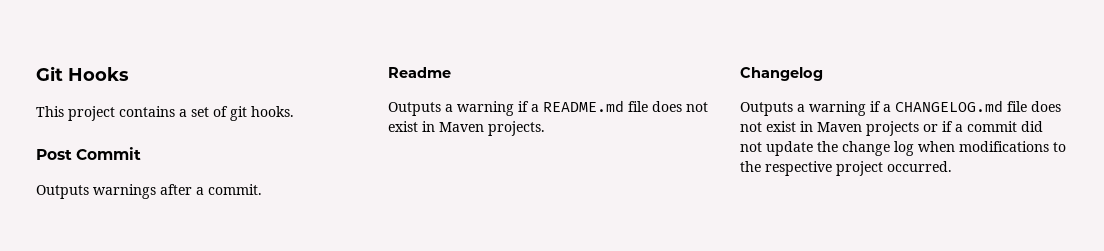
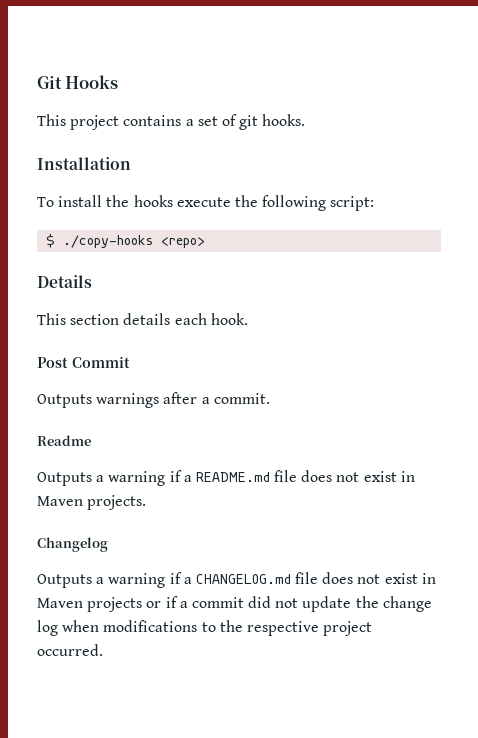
(294, 111) none -> [37,157,131,170] [37,195,375,211] [46,234,206,248] [37,275,92,288] [37,313,248,325] // Installation // To install the hooks execute the following script: // $ ./copy-hooks <repo> // Details // This section details each hook.

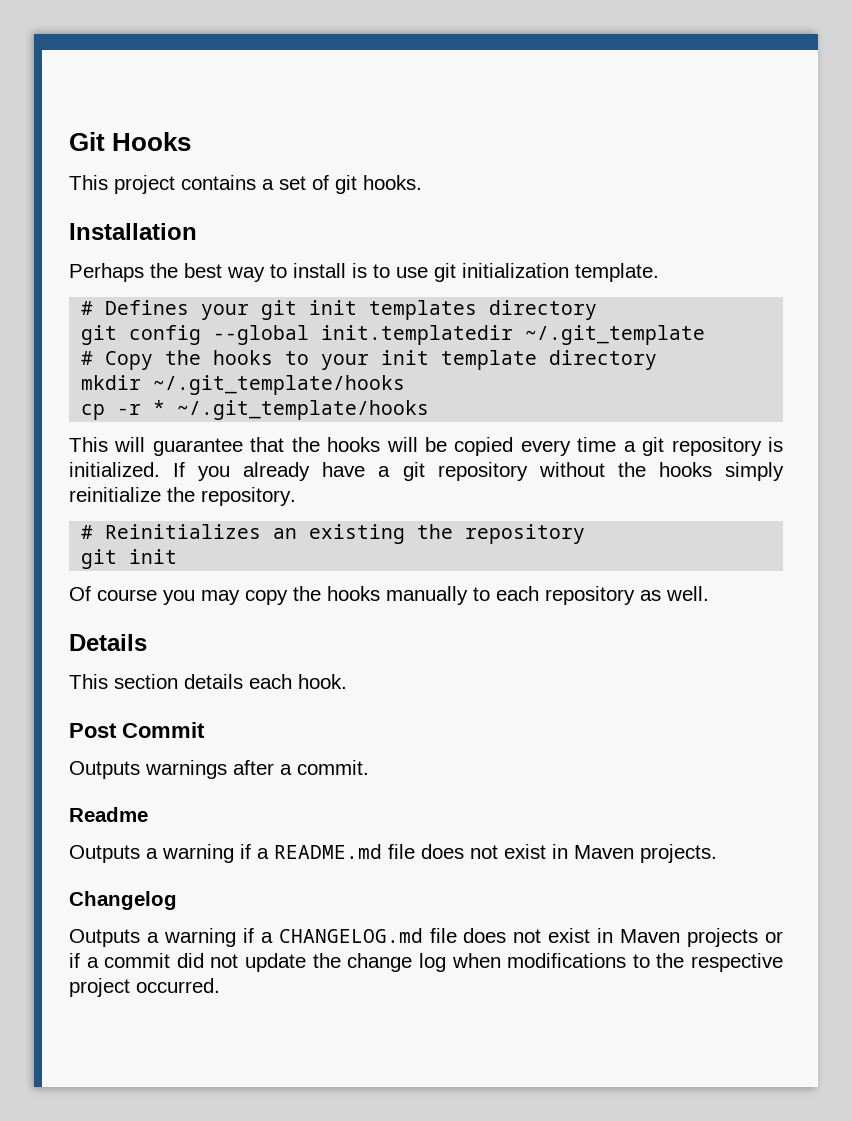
[37,195,375,211] [46,234,206,248] To install the hooks execute the following script: // $ ./copy-hooks <repo> -> [69,263,659,282] [81,300,598,320] [81,325,706,345] [81,350,658,370] [81,375,406,395] [81,400,430,420] [69,437,784,456] [69,462,784,481] [69,487,296,506] [81,524,586,544] [81,549,178,569] [69,586,709,605] Perhaps the best way to install is to use git initialization template. // # Defines your git init templates directory // git config --global init.templatedir ~/.git_template // # Copy the hooks to your init template directory // mkdir ~/.git_template/hooks // cp -r * ~/.git_template/hooks // This will guarantee that the hooks will be copied every time a git repository is initialized. If you already have a git repository without the hooks simply reinitialize the repository. // # Reinitializes an existing the repository // git init // Of course you may copy the hooks manually to each repository as well.

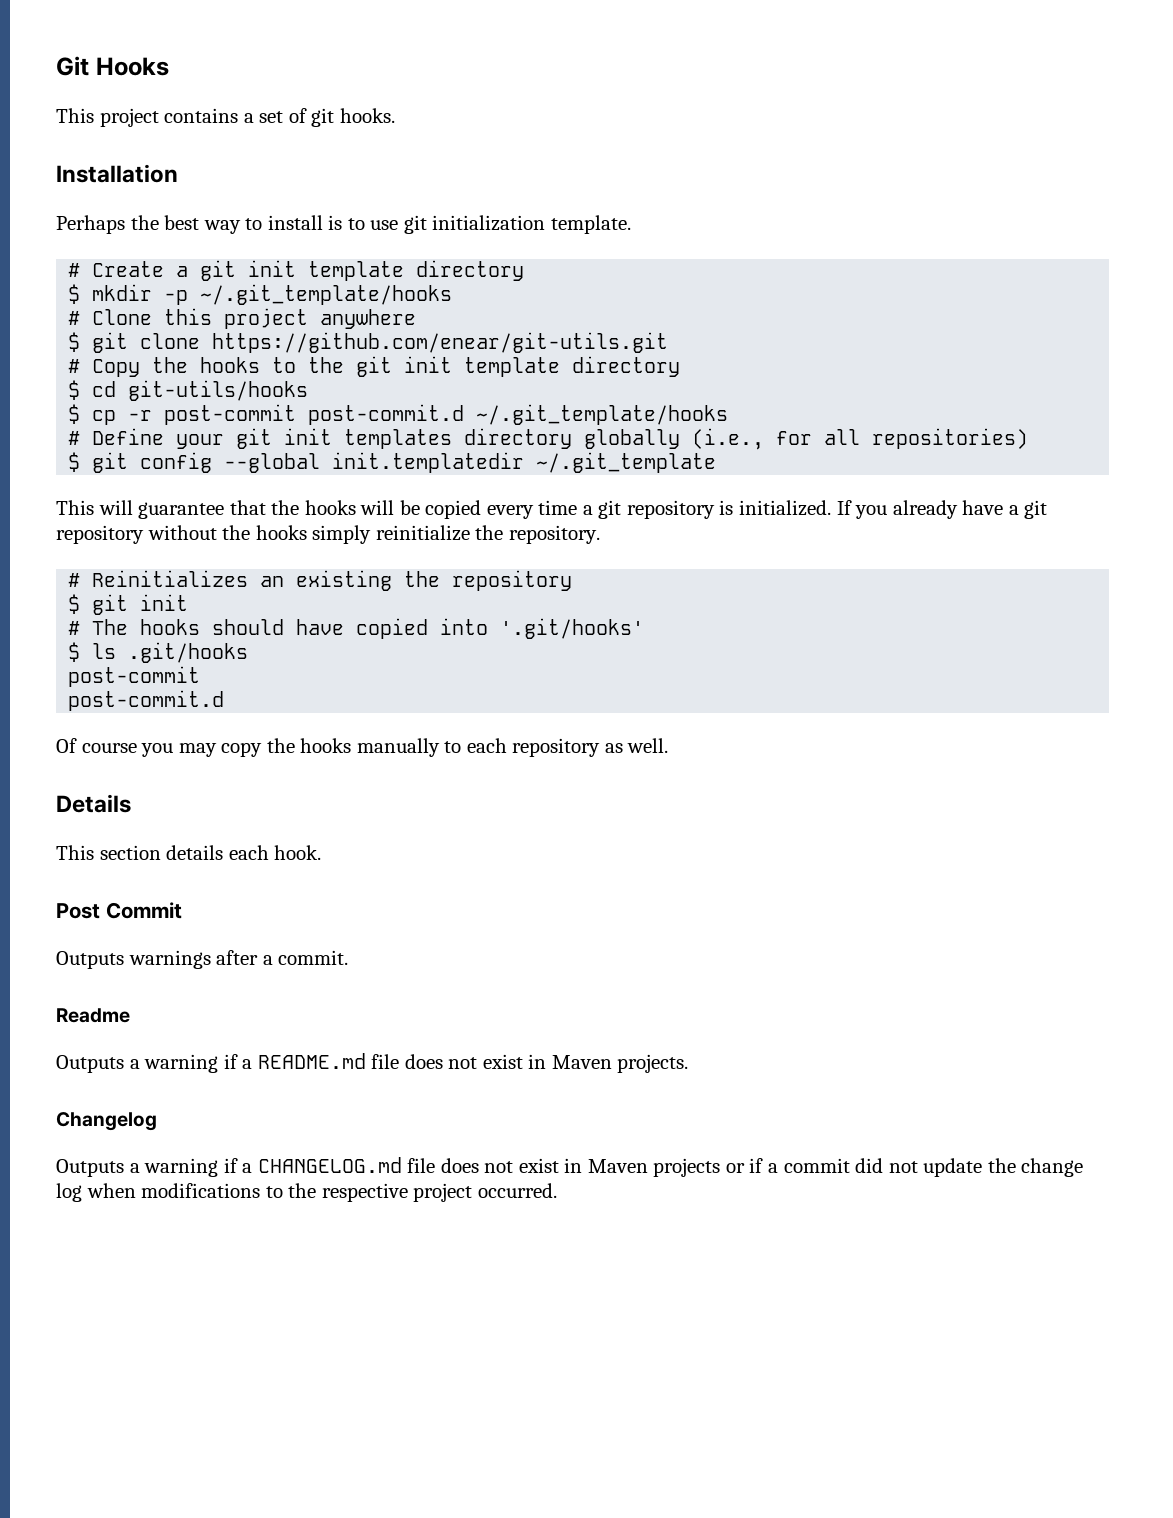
[105,300,598,320] [81,325,706,345] Defines your git init templates directory // git config --global init.templatedir ~/.git_template -> [92,260,525,281] [68,284,453,305] [68,308,417,329] [68,332,669,353] Create a git init template directory // $ mkdir -p ~/.git_template/hooks // # Clone this project anywhere // $ git clone https://github.com/enear/git-utils.git
[321,350,658,370] [81,375,406,395] [81,400,430,420] your init template directory // mkdir ~/.git_template/hooks // cp -r * ~/.git_template/hooks -> [308,356,681,377] [68,380,309,401] [68,404,729,425] [68,428,1029,450] [68,452,717,473] the git init template directory // $ cd git-utils/hooks // $ cp -r post-commit post-commit.d ~/.git_template/hooks // # Define your git init templates directory globally (i.e., for all repositories) // $ git config --global init.templatedir ~/.git_template
[81,549,178,569] git init -> [68,594,189,615] [68,618,645,639] [68,642,249,663] [68,666,201,687] [68,690,225,711] $ git init // # The hooks should have copied into '.git/hooks' // $ ls .git/hooks // post-commit // post-commit.d

